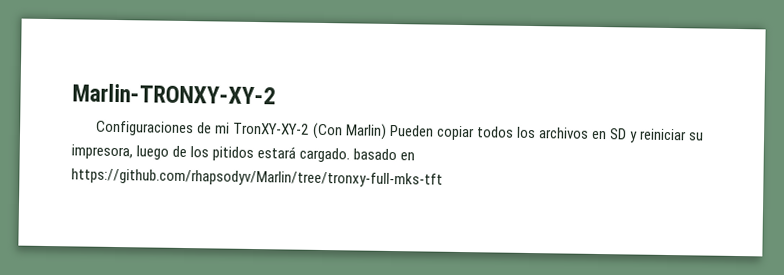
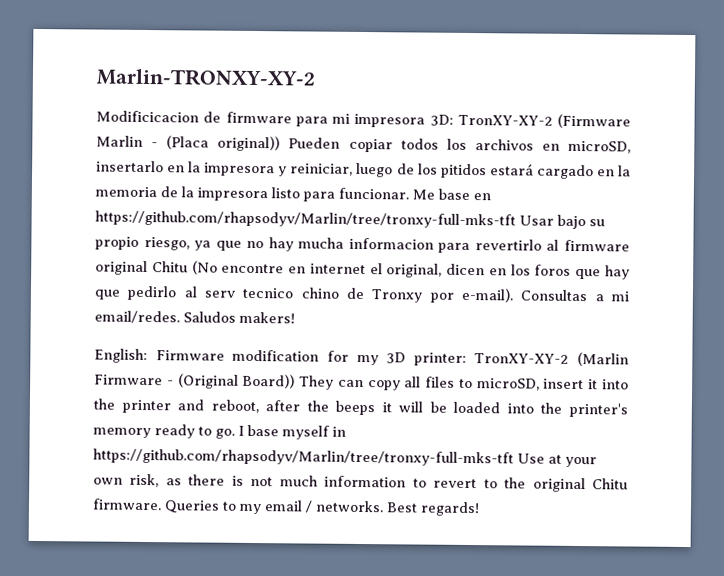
[96,120,387,140] Configuraciones de mi TronXY-XY-2 (Con Marlin) -> [96,110,631,129] [96,135,281,152] Modificicacion de firmware para mi impresora 3D: TronXY-XY-2 (Firmware Marlin - (Placa original))
[608,128,705,143] [71,144,133,160] SD y reiniciar su impresora, -> [568,140,632,154] [96,160,354,177] microSD, insertarlo en la impresora y reiniciar,
[299,147,416,163] [71,168,443,188] cargado. basado en https://github.com/rhapsodyv/Marlin/tree/tronxy-full-mks-tft -> [536,164,632,180] [95,186,491,202] [95,210,605,230] [95,236,630,254] [95,260,630,280] [94,285,629,303] [94,310,295,324] [94,348,629,367] [94,373,629,391] [93,398,629,418] [93,424,346,440] [93,448,597,468] [93,473,628,493] [92,498,480,517] cargado en la memoria de la impresora listo para funcionar. Me base en https://github.com/rhapsodyv/Marlin/tree/tronxy-full-mks-tft Usar bajo su propio riesgo, ya que no hay mucha informacion para revertirlo al firmware original Chitu (No encontre en internet el original, dicen en los foros que hay que pedirlo al serv tecnico chino de Tronxy por e-mail). Consultas a mi email/redes. Saludos makers! // English: Firmware modification for my 3D printer: TronXY-XY-2 (Marlin Firmware - (Original Board)) They can copy all files to microSD, insert it into the printer and reboot, after the beeps it will be loaded into the printer's memory ready to go. I base myself in https://github.com/rhapsodyv/Marlin/tree/tronxy-full-mks-tft Use at your own risk, as there is not much information to revert to the original Chitu firmware. Queries to my email / networks. Best regards!

